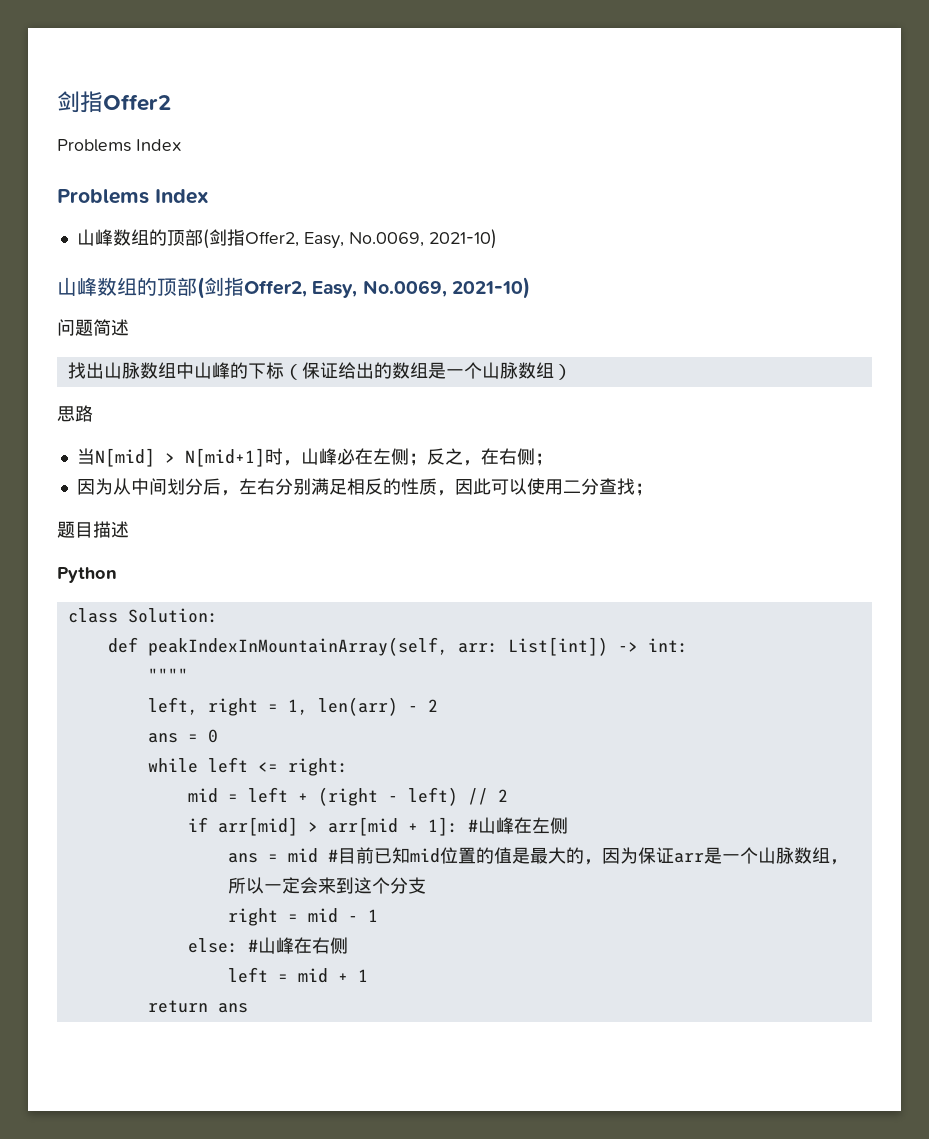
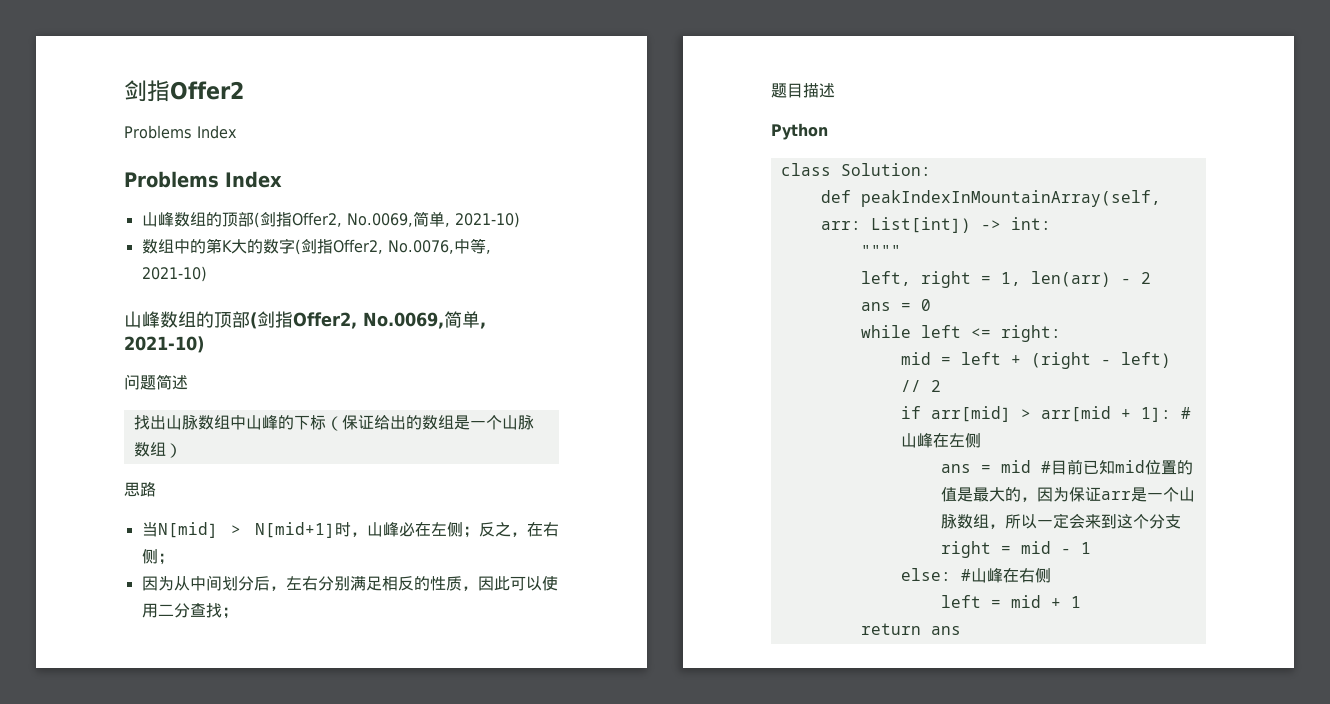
[303,232,424,249] Easy, No.0069, -> [346,211,520,228] [141,238,491,255] No.0069,简单, 2021-10) // 数组中的第K大的数字(剑指Offer2, No.0076,中等,
[312,280,447,298] Easy, No.0069, -> [363,311,486,329] No.0069,简单,

